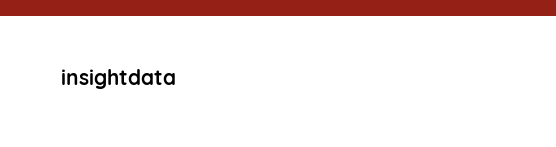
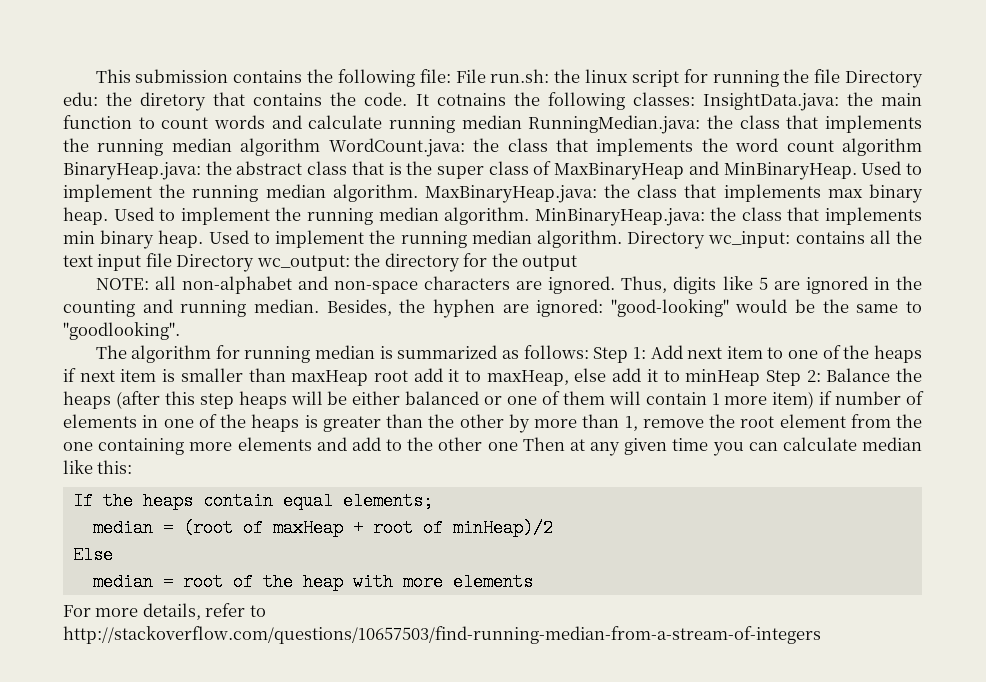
[61,69,176,89] insightdata -> [95,69,924,88] [63,92,922,111] [63,115,922,134] [63,138,922,157] [63,161,922,180] [63,184,923,203] [63,207,923,226] [63,230,922,249] [63,253,578,272] [95,276,923,294] [63,299,922,318] [63,322,180,340] [95,345,923,363] [63,368,923,386] [63,391,924,409] [63,414,922,433] [63,437,922,456] [63,460,133,474] [72,492,433,510] [92,519,553,537] [72,546,113,564] [92,573,533,591] [63,603,266,620] [63,626,821,644] This submission contains the following file: File run.sh: the linux script for running the file Directory edu: the diretory that contains the code. It cotnains the following classes: InsightData.java: the main function to count words and calculate running median RunningMedian.java: the class that implements the running median algorithm WordCount.java: the class that implements the word count algorithm BinaryHeap.java: the abstract class that is the super class of MaxBinaryHeap and MinBinaryHeap. Used to implement the running median algorithm. MaxBinaryHeap.java: the class that implements max binary heap. Used to implement the running median algorithm. MinBinaryHeap.java: the class that implements min binary heap. Used to implement the running median algorithm. Directory wc_input: contains all the text input file Directory wc_output: the directory for the output // NOTE: all non-alphabet and non-space characters are ignored. Thus, digits like 5 are ignored in the counting and running median. Besides, the hyphen are ignored: "good-looking" would be the same to "goodlooking". // The algorithm for running median is summarized as follows: Step 1: Add next item to one of the heaps if next item is smaller than maxHeap root add it to maxHeap, else add it to minHeap Step 2: Balance the heaps (after this step heaps will be either balanced or one of them will contain 1 more item) if number of elements in one of the heaps is greater than the other by more than 1, remove the root element from the one containing more elements and add to the other one Then at any given time you can calculate median like this: // If the heaps contain equal elements; // median = (root of maxHeap + root of minHeap)/2 // Else // median = root of the heap with more elements // For more details, refer to http://stackoverflow.com/questions/10657503/find-running-median-from-a-stream-of-integers

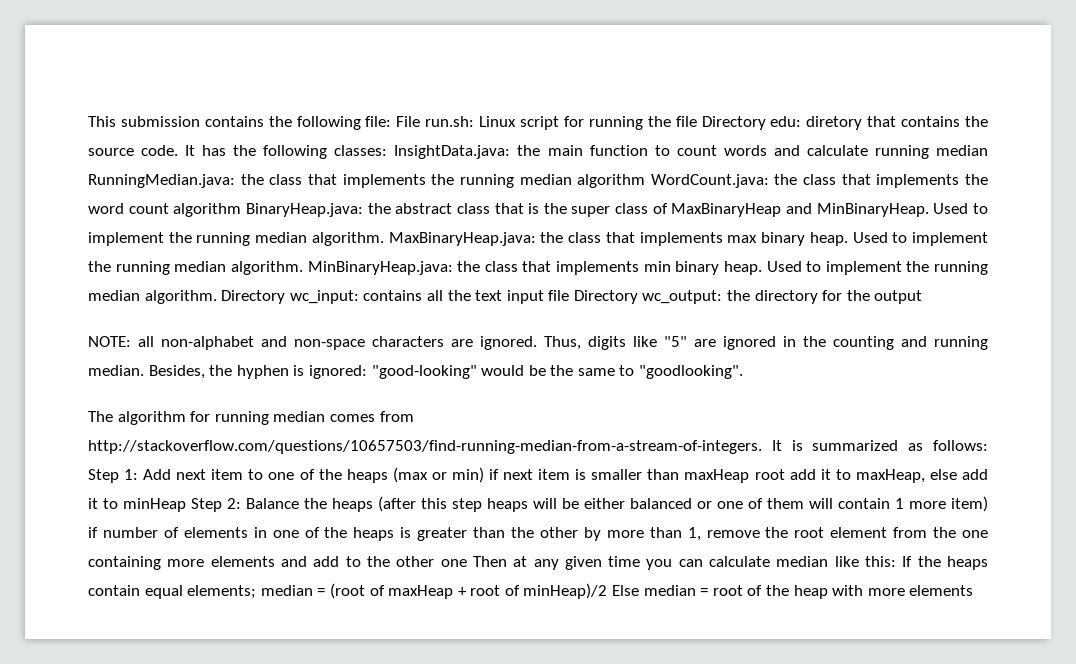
[554,69,629,83] the linux -> [479,116,517,127] Linux
[106,92,133,106] the -> (802, 121) none
(357, 99) none -> [88,148,134,156] source
[436,93,506,106] cotnains -> [202,145,227,156] has
[758,277,768,290] 5 -> [664,336,687,347] "5"
[502,304,529,313] are -> [293,365,305,376] is
(376, 352) none -> [329,411,414,422] [88,440,782,454] comes from http://stackoverflow.com/questions/10657503/find-running-median-from-a-stream-of-integers. It
(923, 354) none -> [392,467,484,483] (max or min)
(133, 467) // -> (897, 561) none
(433, 501) // -> (257, 592) none
(553, 528) // -> (608, 591) none
(113, 555) // -> (640, 590) none
[63,603,266,620] [63,626,821,644] // For more details, refer to http://stackoverflow.com/questions/10657503/find-running-median-from-a-stream-of-integers -> (974, 590) none

